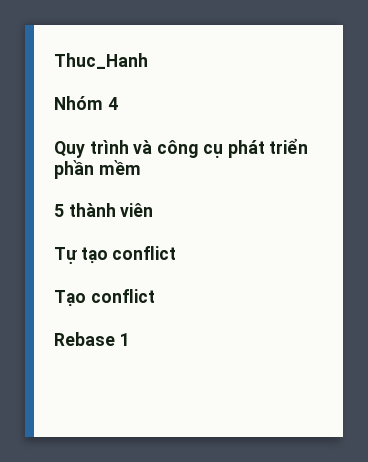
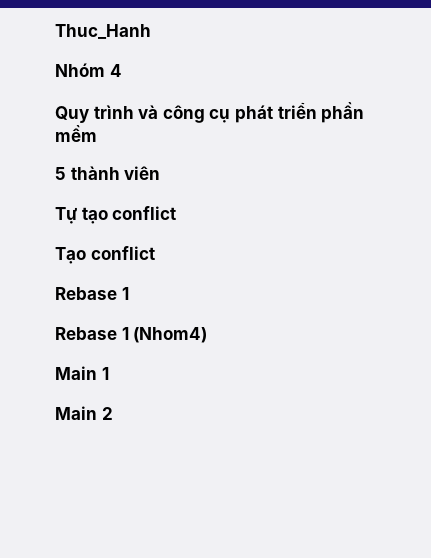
(130, 339) none -> [55,327,208,343] [55,366,109,380] [55,406,113,420] // Rebase 1 (Nhom4) // Main 1 // Main 2

